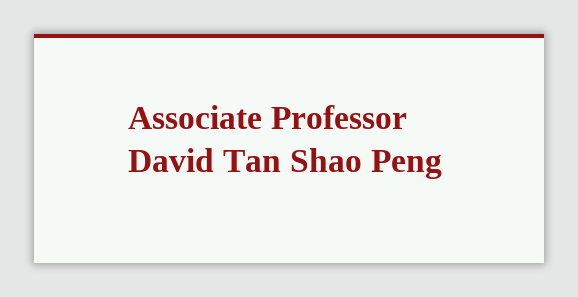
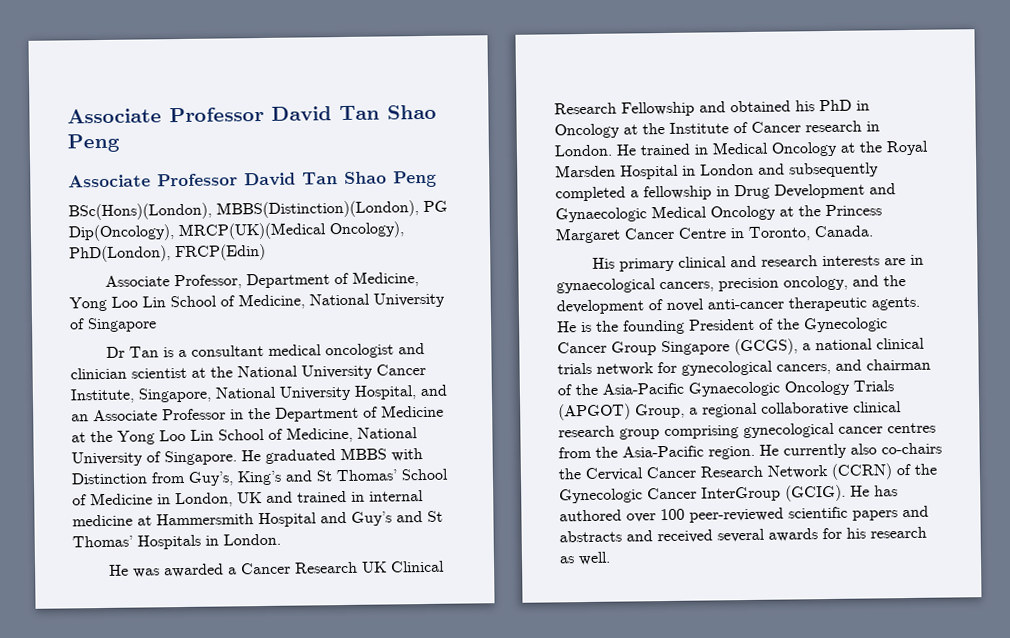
[128,105,408,129] [128,148,443,179] Associate Professor David Tan Shao Peng -> [67,104,437,124] [67,133,120,153] [68,170,437,188] [68,200,448,221] [68,221,404,242] [69,243,266,263] [105,271,420,290] [69,292,445,312] [69,317,157,333] [106,342,426,359] [70,363,426,380] [70,384,447,404] [71,404,444,422] [71,426,418,445] [71,447,423,467] [71,468,448,486] [72,490,424,508] [72,510,443,528] [72,533,281,550] [109,560,446,578] [554,99,870,117] [554,120,880,139] [554,140,928,157] [555,162,879,180] [555,183,896,202] [555,204,882,223] [555,225,874,244] [592,254,925,272] [556,275,906,294] [556,296,920,315] [557,317,888,335] [557,337,925,356] [557,358,931,376] [557,380,894,397] [558,401,902,421] [558,422,936,440] [558,442,942,460] [558,463,937,482] [559,484,898,504] [559,505,929,523] [559,526,927,544] [559,551,611,566] Associate Professor David Tan Shao Peng // Associate Professor David Tan Shao Peng // BSc(Hons)(London), MBBS(Distinction)(London), PG Dip(Oncology), MRCP(UK)(Medical Oncology), PhD(London), FRCP(Edin) // Associate Professor, Department of Medicine, Yong Loo Lin School of Medicine, National University of Singapore // Dr Tan is a consultant medical oncologist and clinician scientist at the National University Cancer Institute, Singapore, National University Hospital, and an Associate Professor in the Department of Medicine at the Yong Loo Lin School of Medicine, National University of Singapore. He graduated MBBS with Distinction from Guy’s, King’s and St Thomas’ School of Medicine in London, UK and trained in internal medicine at Hammersmith Hospital and Guy’s and St Thomas’ Hospitals in London. // He was awarded a Cancer Research UK Clinical Research Fellowship and obtained his PhD in Oncology at the Institute of Cancer research in London. He trained in Medical Oncology at the Royal Marsden Hospital in London and subsequently completed a fellowship in Drug Development and Gynaecologic Medical Oncology at the Princess Margaret Cancer Centre in Toronto, Canada. // His primary clinical and research interests are in gynaecological cancers, precision oncology, and the development of novel anti-cancer therapeutic agents. He is the founding President of the Gynecologic Cancer Group Singapore (GCGS), a national clinical trials network for gynecological cancers, and chairman of the Asia-Pacific Gynaecologic Oncology Trials (APGOT) Group, a regional collaborative clinical research group comprising gynecological cancer centres from the Asia-Pacific region. He currently also co-chairs the Cervical Cancer Research Network (CCRN) of the Gynecologic Cancer InterGroup (GCIG). He has authored over 100 peer-reviewed scientific papers and abstracts and received several awards for his research as well.

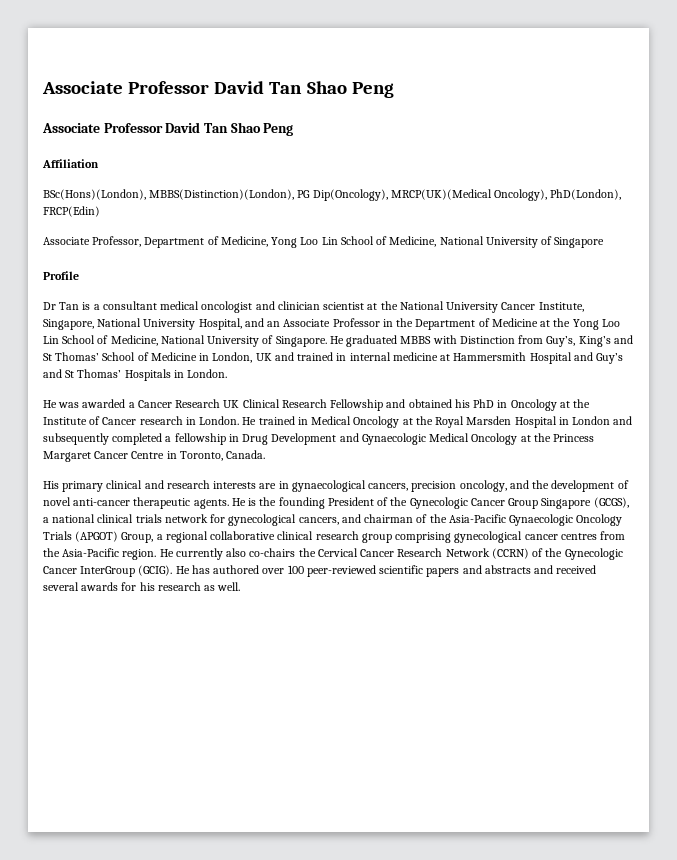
(437, 179) none -> [42,159,99,168] // Affiliation
(157, 325) none -> [43,271,79,280] // Profile

